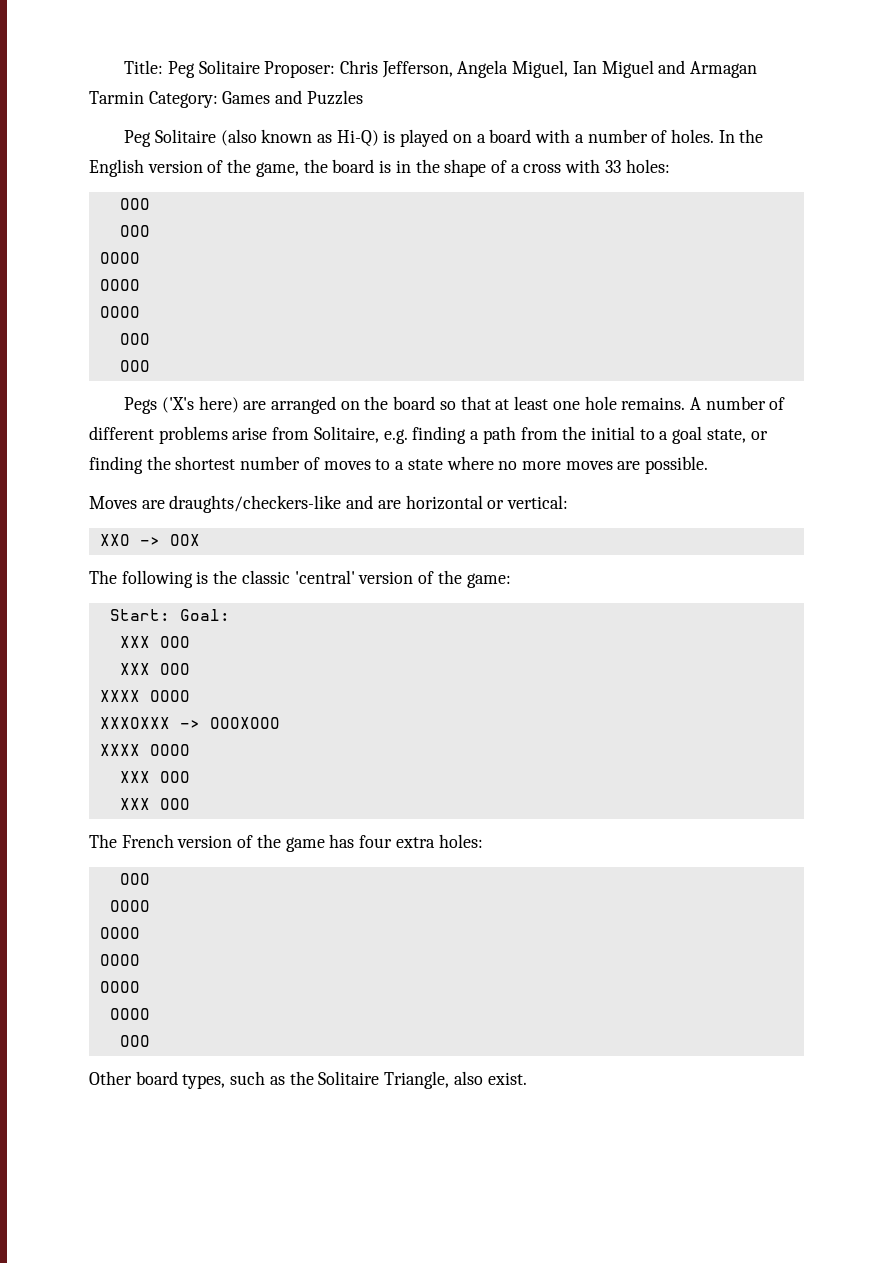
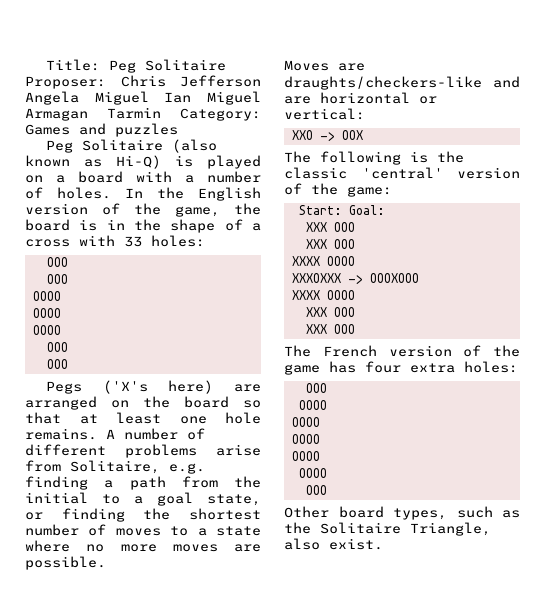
[381,60,569,78] Jefferson, Angela Miguel, -> [180,75,261,87] [25,91,149,105] Jefferson Angela Miguel
[658,60,686,74] and -> (261, 98) none
[306,90,363,105] Puzzles -> [115,123,178,137] puzzles

